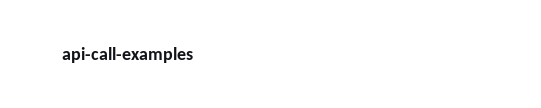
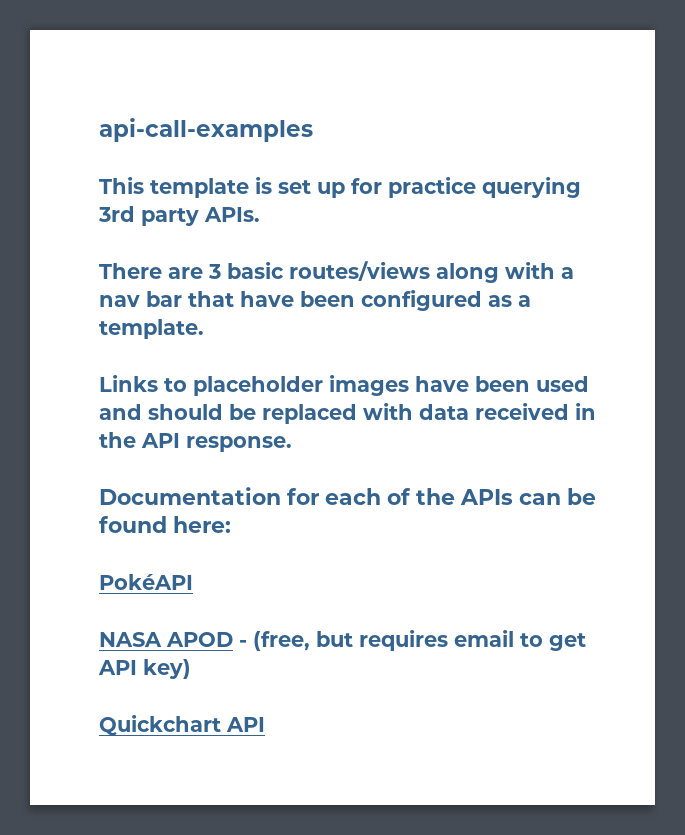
(193, 55) none -> [99,177,581,198] [98,206,260,226] [99,261,574,283] [99,290,531,311] [99,319,204,339] [99,375,589,396] [99,403,596,424] [99,432,292,452] [99,487,596,505] [99,516,231,533] [99,574,193,590] [99,630,586,651] [98,659,191,679] [99,715,265,736] // This template is set up for practice querying 3rd party APIs. // There are 3 basic routes/views along with a nav bar that have been configured as a template. // Links to placeholder images have been used and should be replaced with data received in the API response. // Documentation for each of the APIs can be found here: // PokéAPI // NASA APOD - (free, but requires email to get API key) // Quickchart API

